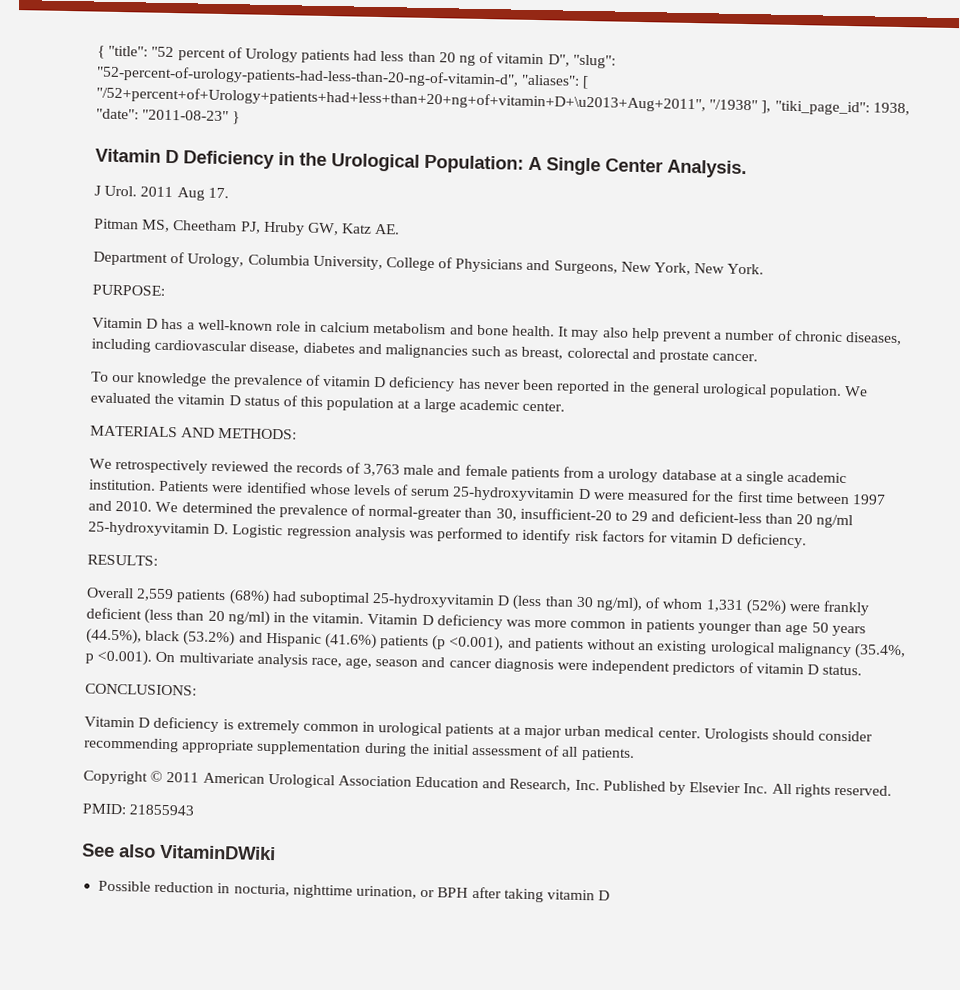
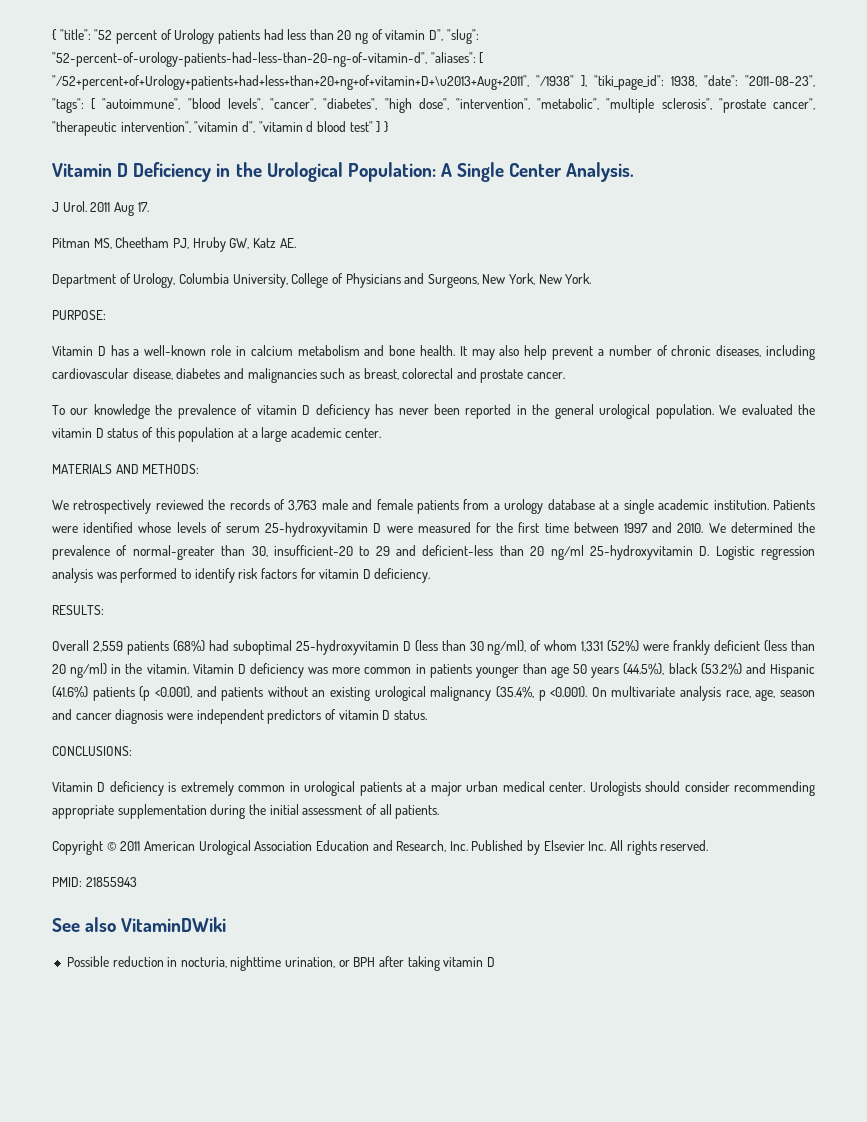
[142,109,230,122] "2011-08-23" -> [745,75,815,87] [52,98,815,113] [52,121,381,136] "2011-08-23", "tags": [ "autoimmune", "blood levels", "cancer", "diabetes", "high dose", "intervention", "metabolic", "multiple sclerosis", "prostate cancer", "therapeutic intervention", "vitamin d", "vitamin d blood test" ]

